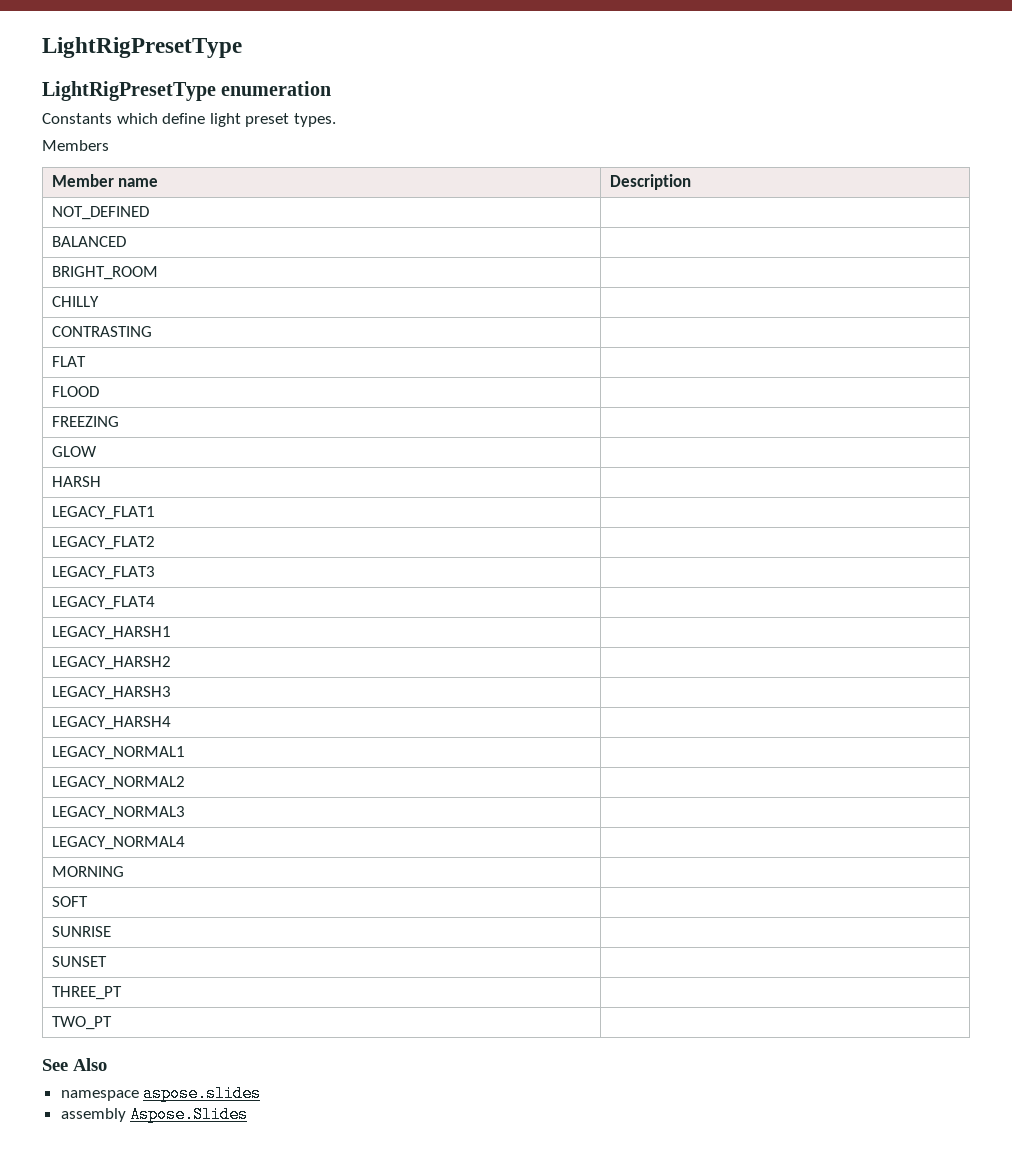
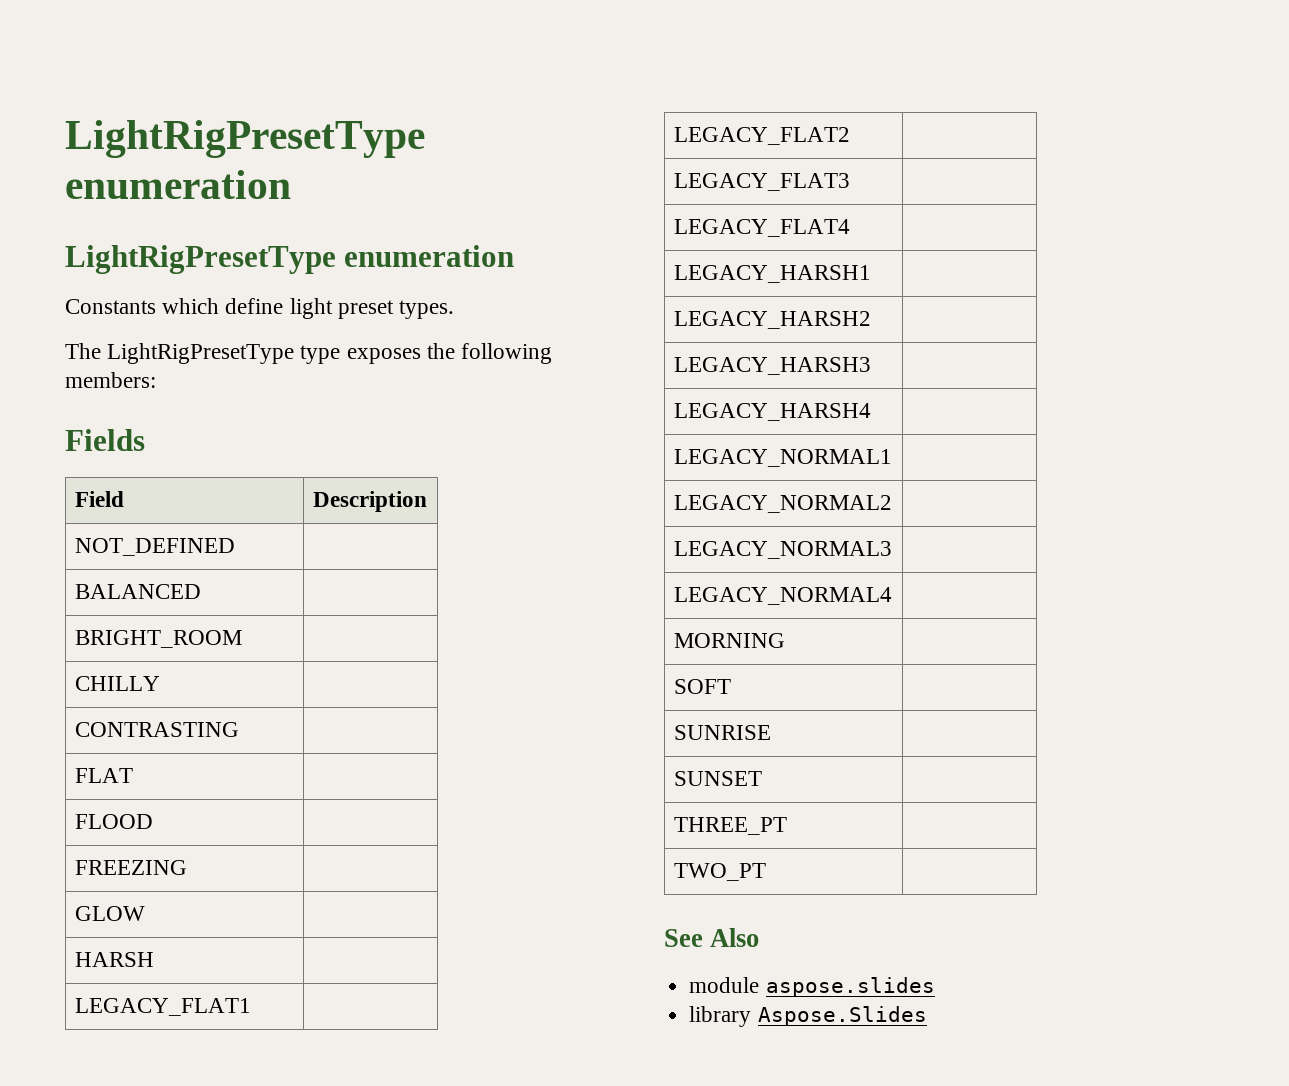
[42,37,242,58] LightRigPresetType -> [65,120,425,158] [65,170,291,199] LightRigPresetType enumeration
[42,140,109,151] [51,174,159,187] Members // Member name -> [65,343,553,364] [65,372,156,388] [65,429,145,451] [74,491,124,507] The LightRigPresetType type exposes the following members: // Fields // Field
[60,1090,139,1101] namespace -> [689,977,760,993] module
[60,1108,126,1122] assembly -> [689,1006,752,1027] library

